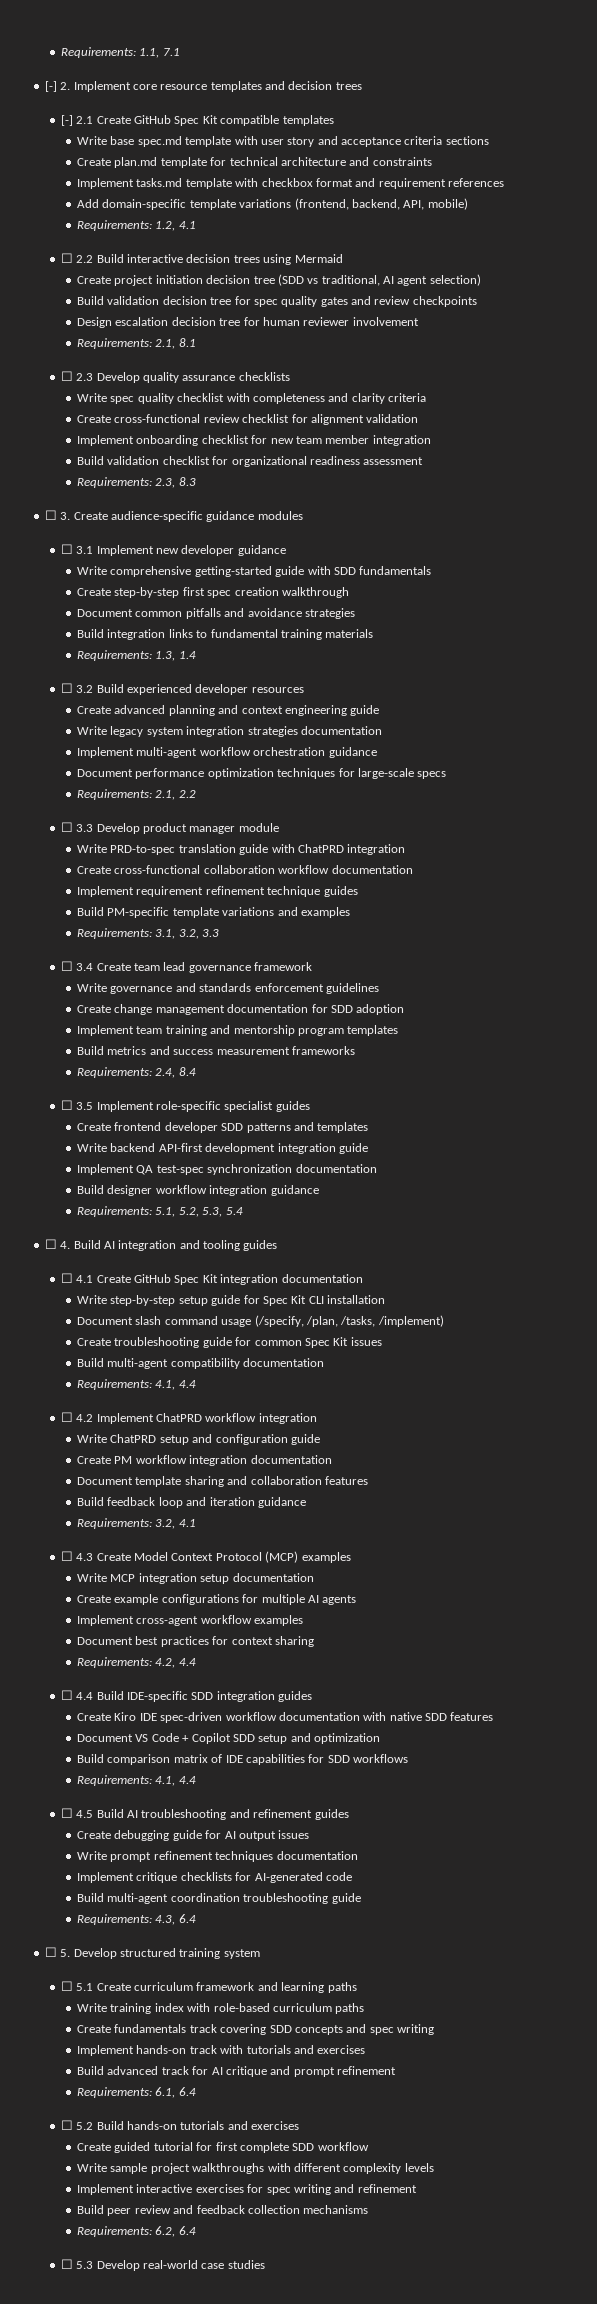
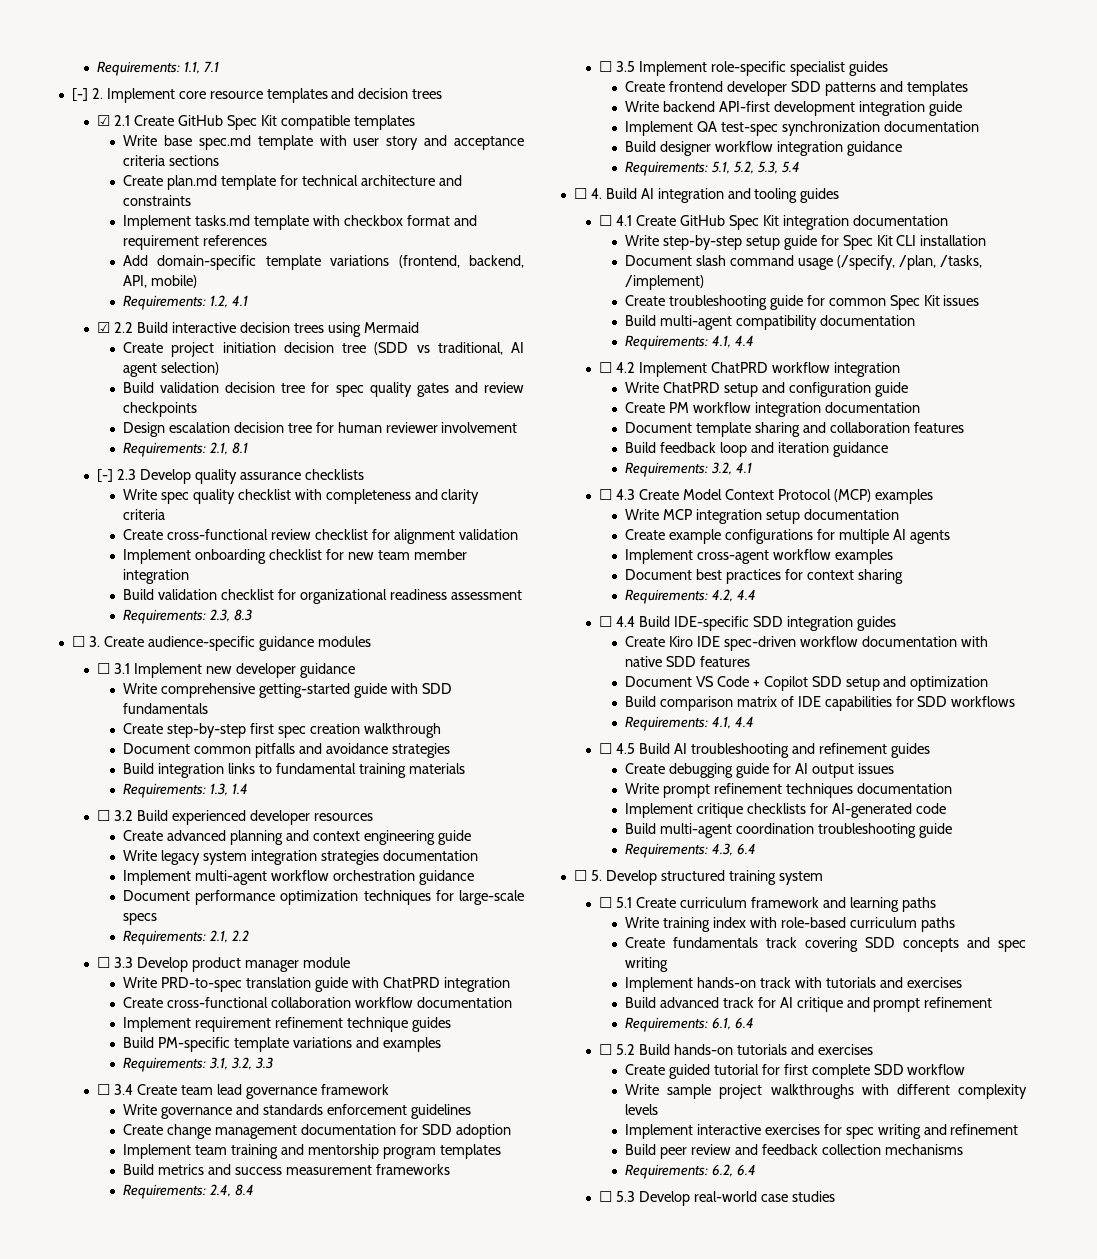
[60,115,73,126] [-] -> [97,115,111,126] ☑
[60,253,73,263] ☐ -> [97,322,111,333] ☑
[60,371,73,381] ☐ -> [97,469,114,482] [-]

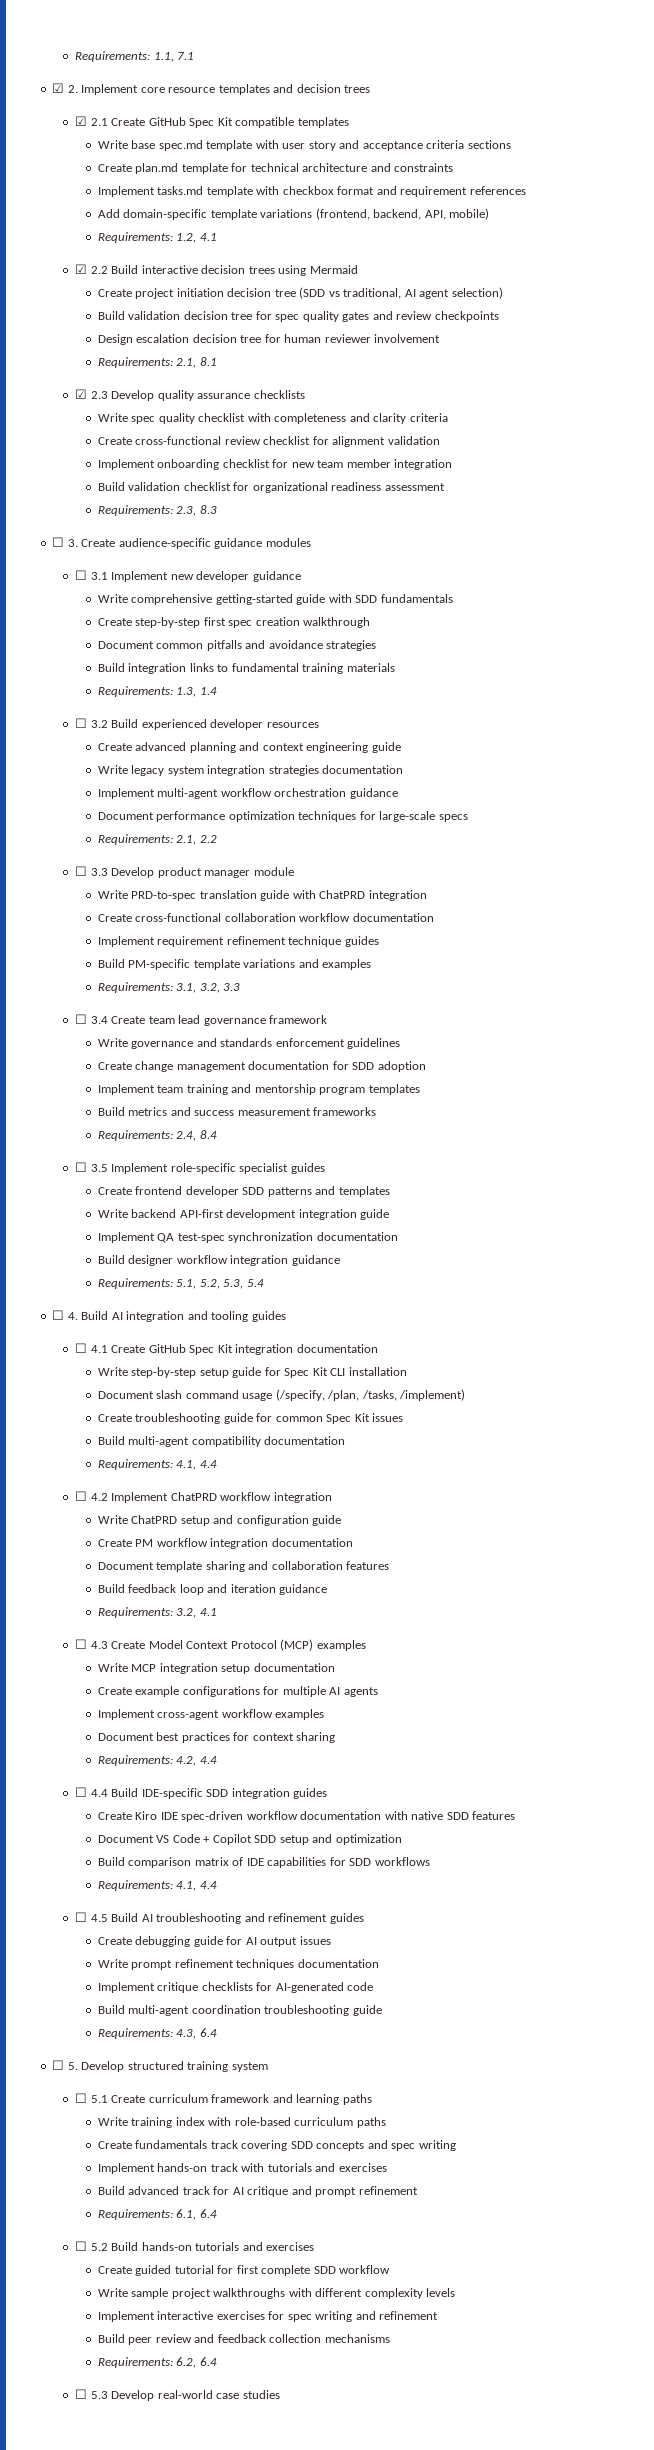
[71,88,88,101] [-] -> [52,83,65,93] ☑
[97,469,114,482] [-] -> [75,389,88,399] ☑

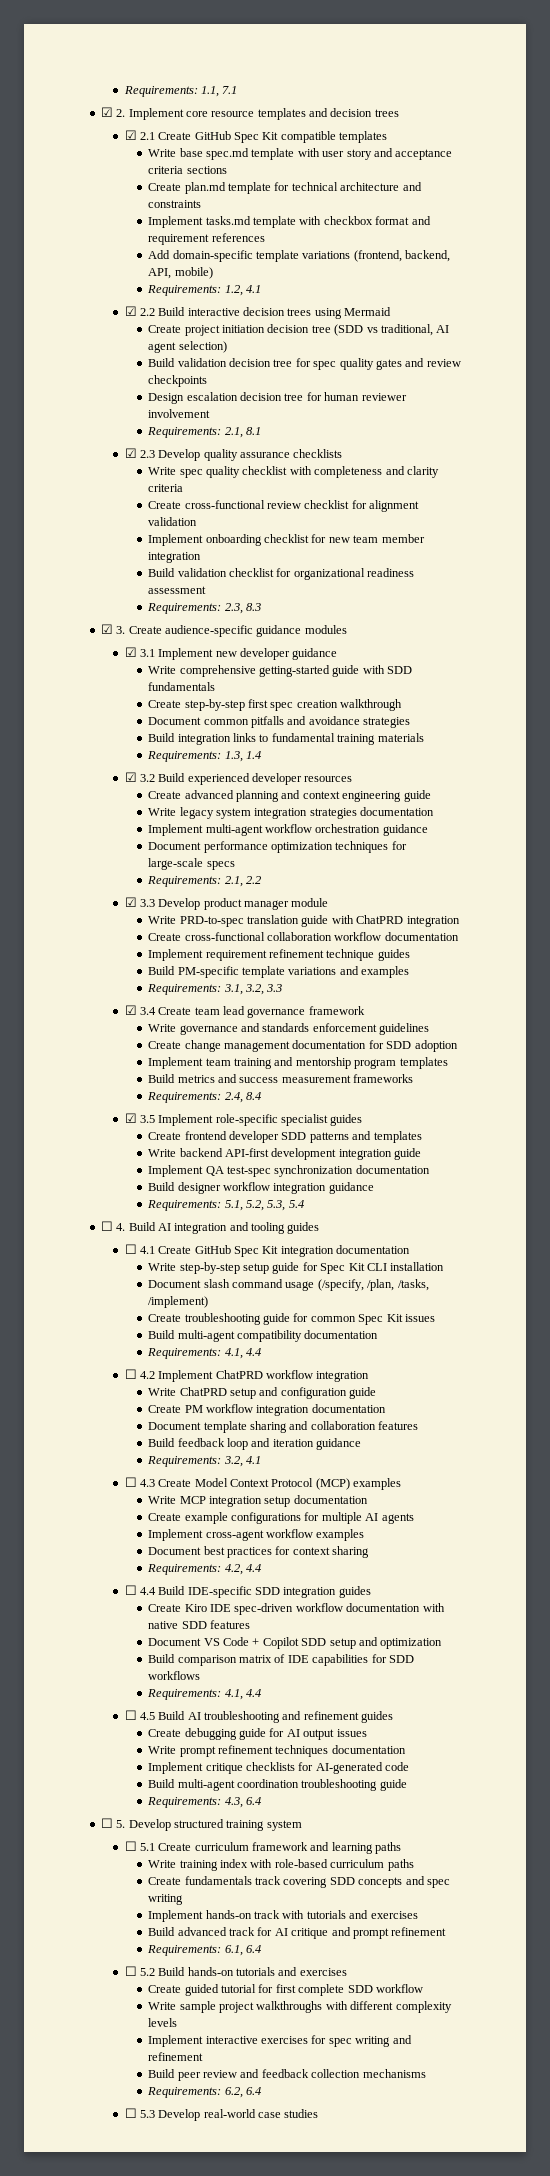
[52,537,65,547] ☐ -> [100,624,113,634] ☑
[75,570,88,580] ☐ -> [124,647,137,657] ☑
[75,718,88,728] ☐ -> [124,772,137,782] ☑
[75,866,88,876] ☐ -> [124,897,137,907] ☑
[75,1014,88,1024] ☐ -> [124,1005,137,1015] ☑
[75,1162,88,1172] ☐ -> [124,1113,137,1123] ☑

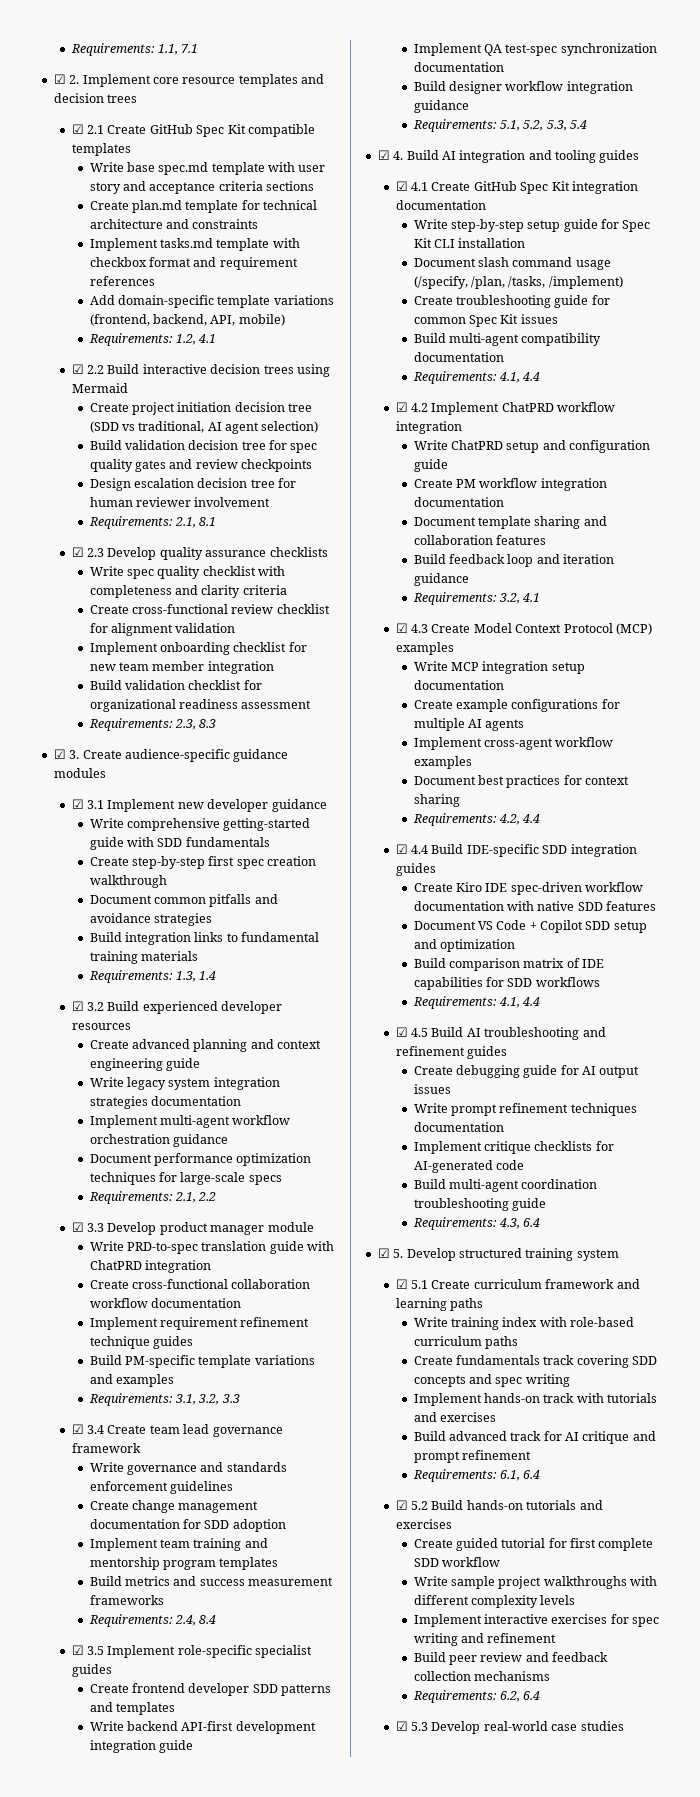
[100,1221,113,1231] ☐ -> [377,150,390,160] ☑
[124,1244,137,1254] ☐ -> [395,181,408,191] ☑
[124,1369,137,1379] ☐ -> [395,402,408,412] ☑
[124,1477,137,1487] ☐ -> [395,623,408,633] ☑
[124,1585,137,1595] ☐ -> [395,844,408,854] ☑
[124,1710,137,1720] ☐ -> [395,1027,408,1037] ☑
[100,1818,113,1828] ☐ -> [377,1248,390,1258] ☑
[124,1841,137,1851] ☐ -> [395,1279,408,1289] ☑
[124,1966,137,1976] ☐ -> [395,1500,408,1510] ☑
[124,2108,137,2118] ☐ -> [395,1721,408,1731] ☑

